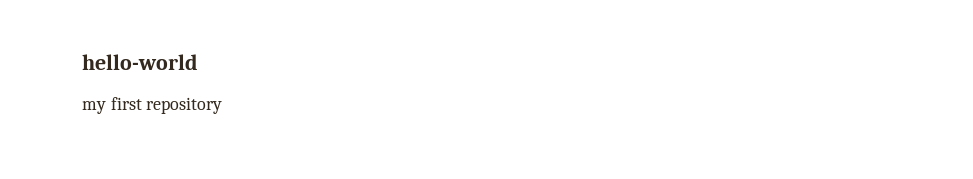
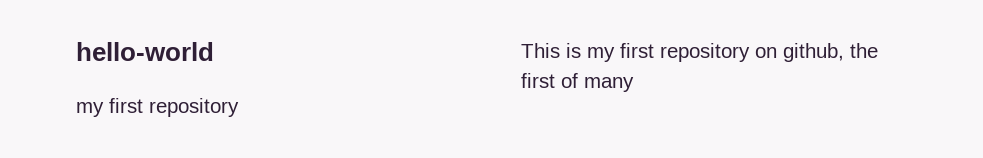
(223, 105) none -> [521,43,878,62] [521,73,634,92] // This is my first repository on github, the first of many

